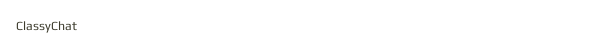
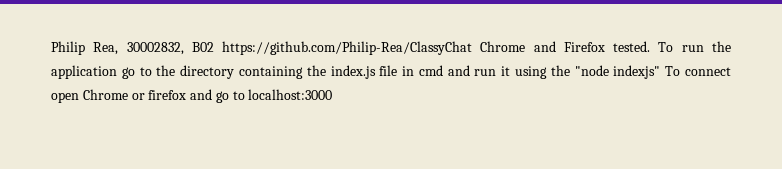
[16,21,77,33] ClassyChat -> [51,41,731,55] [51,65,731,79] [51,89,333,103] Philip Rea, 30002832, B02 https://github.com/Philip-Rea/ClassyChat Chrome and Firefox tested. To run the application go to the directory containing the index.js file in cmd and run it using the "node indexjs" To connect open Chrome or firefox and go to localhost:3000

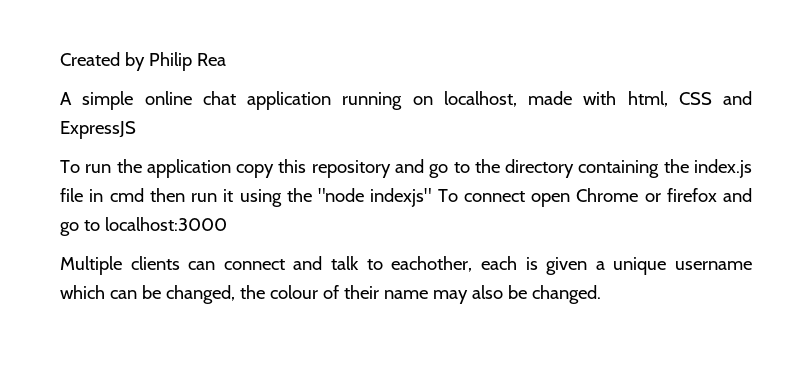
[51,41,731,55] [51,65,117,79] Philip Rea, 30002832, B02 https://github.com/Philip-Rea/ClassyChat Chrome and Firefox tested. To run the application -> [60,52,226,71] [60,91,752,110] [60,121,136,139] [60,159,424,178] Created by Philip Rea // A simple online chat application running on localhost, made with html, CSS and ExpressJS // To run the application copy this repository and
[447,65,470,76] and -> [149,188,185,202] then
(333, 94) none -> [60,256,752,275] [60,285,601,304] // Multiple clients can connect and talk to eachother, each is given a unique username which can be changed, the colour of their name may also be changed.

